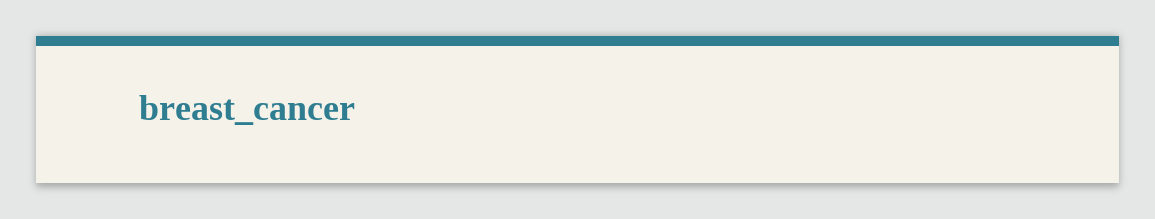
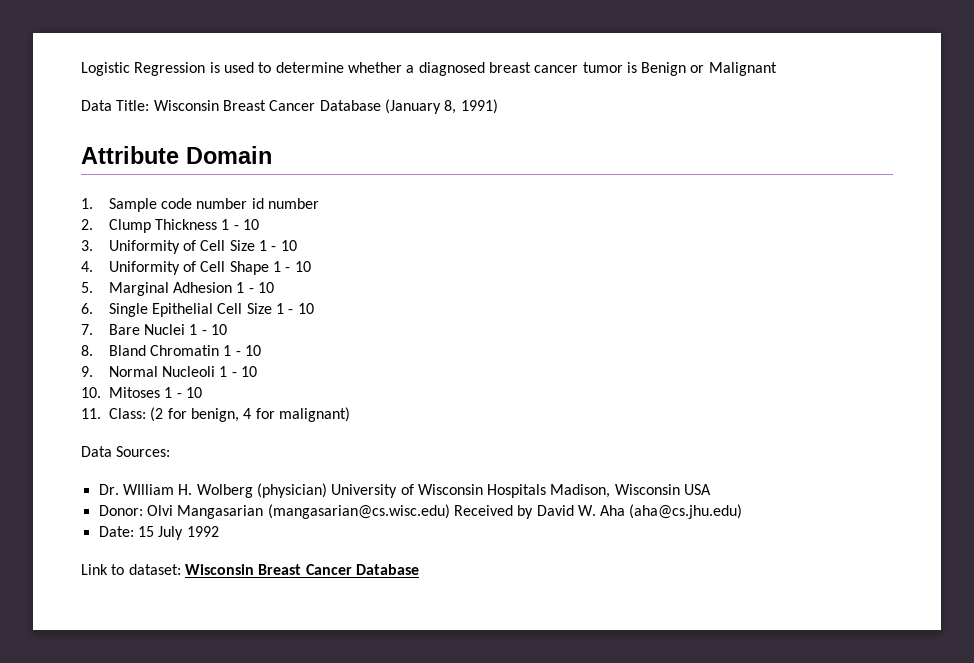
[139,95,355,125] breast_cancer -> [81,62,777,76] [81,99,498,114] [81,146,272,164] [81,198,319,212] [81,219,259,233] [81,240,297,254] [81,261,311,275] [81,282,274,296] [81,303,314,317] [81,324,227,335] [81,345,261,356] [81,366,257,377] [81,387,202,398] [81,407,350,422] [81,446,171,457] [98,483,712,498] [98,504,743,519] [98,526,219,540] [81,564,419,575] Logistic Regression is used to determine whether a diagnosed breast cancer tumor is Benign or Malignant // Data Title: Wisconsin Breast Cancer Database (January 8, 1991) // Attribute Domain // 1. Sample code number id number // 2. Clump Thickness 1 - 10 // 3. Uniformity of Cell Size 1 - 10 // 4. Uniformity of Cell Shape 1 - 10 // 5. Marginal Adhesion 1 - 10 // 6. Single Epithelial Cell Size 1 - 10 // 7. Bare Nuclei 1 - 10 // 8. Bland Chromatin 1 - 10 // 9. Normal Nucleoli 1 - 10 // 10. Mitoses 1 - 10 // 11. Class: (2 for benign, 4 for malignant) // Data Sources: // Dr. WIlliam H. Wolberg (physician) University of Wisconsin Hospitals Madison, Wisconsin USA // Donor: Olvi Mangasarian (mangasarian@cs.wisc.edu) Received by David W. Aha (aha@cs.jhu.edu) // Date: 15 July 1992 // Link to dataset: Wisconsin Breast Cancer Database

